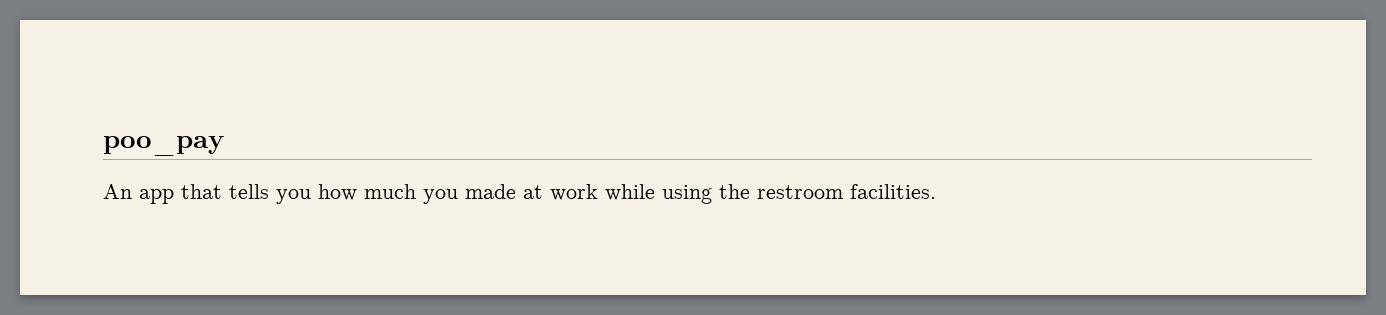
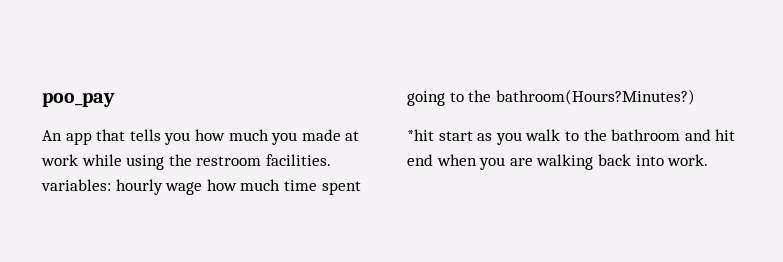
(936, 191) none -> [41,179,361,195] [407,89,695,106] [407,129,736,145] [407,154,709,170] variables: hourly wage how much time spent going to the bathroom(Hours?Minutes?) // *hit start as you walk to the bathroom and hit end when you are walking back into work.

